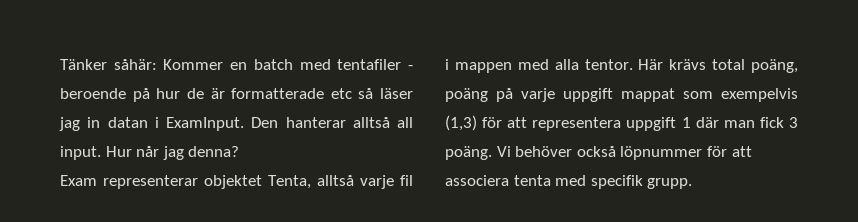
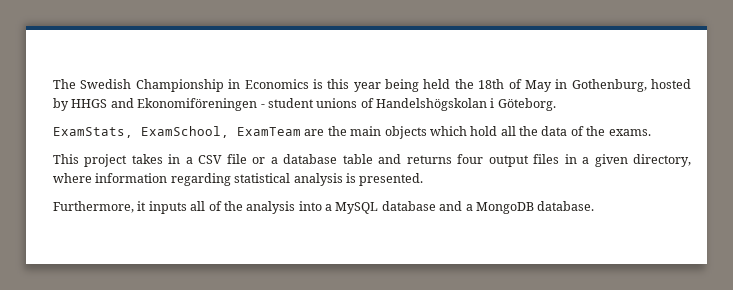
[60,59,414,70] [60,88,413,102] [59,117,413,131] [60,146,240,160] [60,175,413,189] [445,59,798,73] [445,88,798,102] [445,115,798,131] [445,146,752,160] [445,175,693,189] Tänker såhär: Kommer en batch med tentafiler - beroende på hur de är formatterade etc så läser jag in datan i ExamInput. Den hanterar alltså all input. Hur når jag denna? // Exam representerar objektet Tenta, alltså varje fil i mappen med alla tentor. Här krävs total poäng, poäng på varje uppgift mappat som exempelvis (1,3) för att representera uppgift 1 där man fick 3 poäng. Vi behöver också löpnummer för att associera tenta med specifik grupp. -> [53,79,691,92] [53,98,556,111] [53,126,651,139] [53,154,692,167] [53,173,424,186] [53,201,595,214] The Swedish Championship in Economics is this year being held the 18th of May in Gothenburg, hosted by HHGS and Ekonomiföreningen - student unions of Handelshögskolan i Göteborg. // ExamStats, ExamSchool, ExamTeam are the main objects which hold all the data of the exams. // This project takes in a CSV file or a database table and returns four output files in a given directory, where information regarding statistical analysis is presented. // Furthermore, it inputs all of the analysis into a MySQL database and a MongoDB database.

